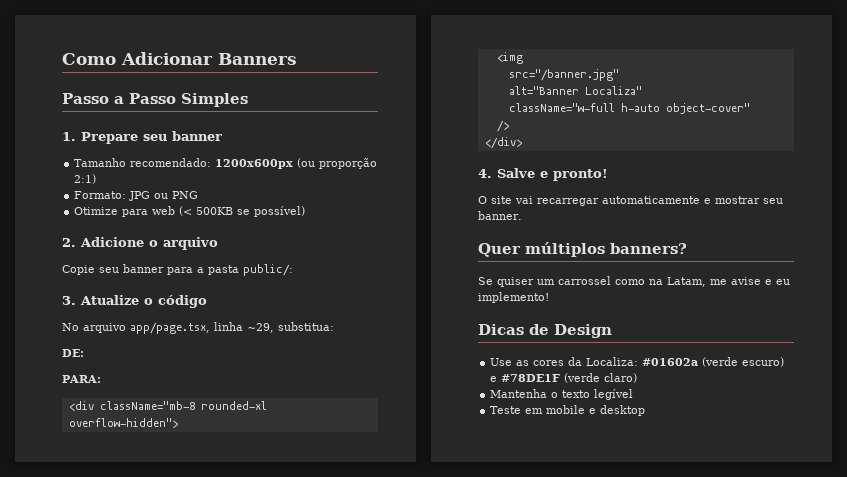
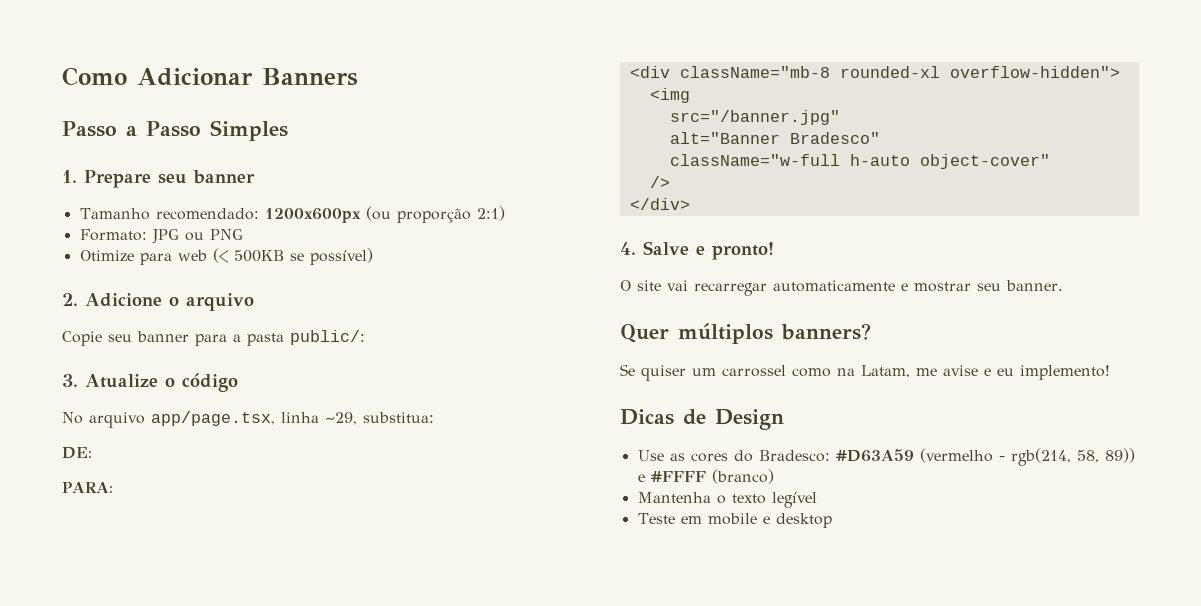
[584,86,642,95] Localiza" -> [789,132,880,144] Bradesco"
[568,357,785,367] [490,373,638,383] da Localiza: #01602a (verde escuro) e #78DE1F (verde claro) -> [733,448,1135,466] [637,469,774,484] do Bradesco: #D63A59 (vermelho - rgb(214, 58, 89)) e #FFFF (branco)

